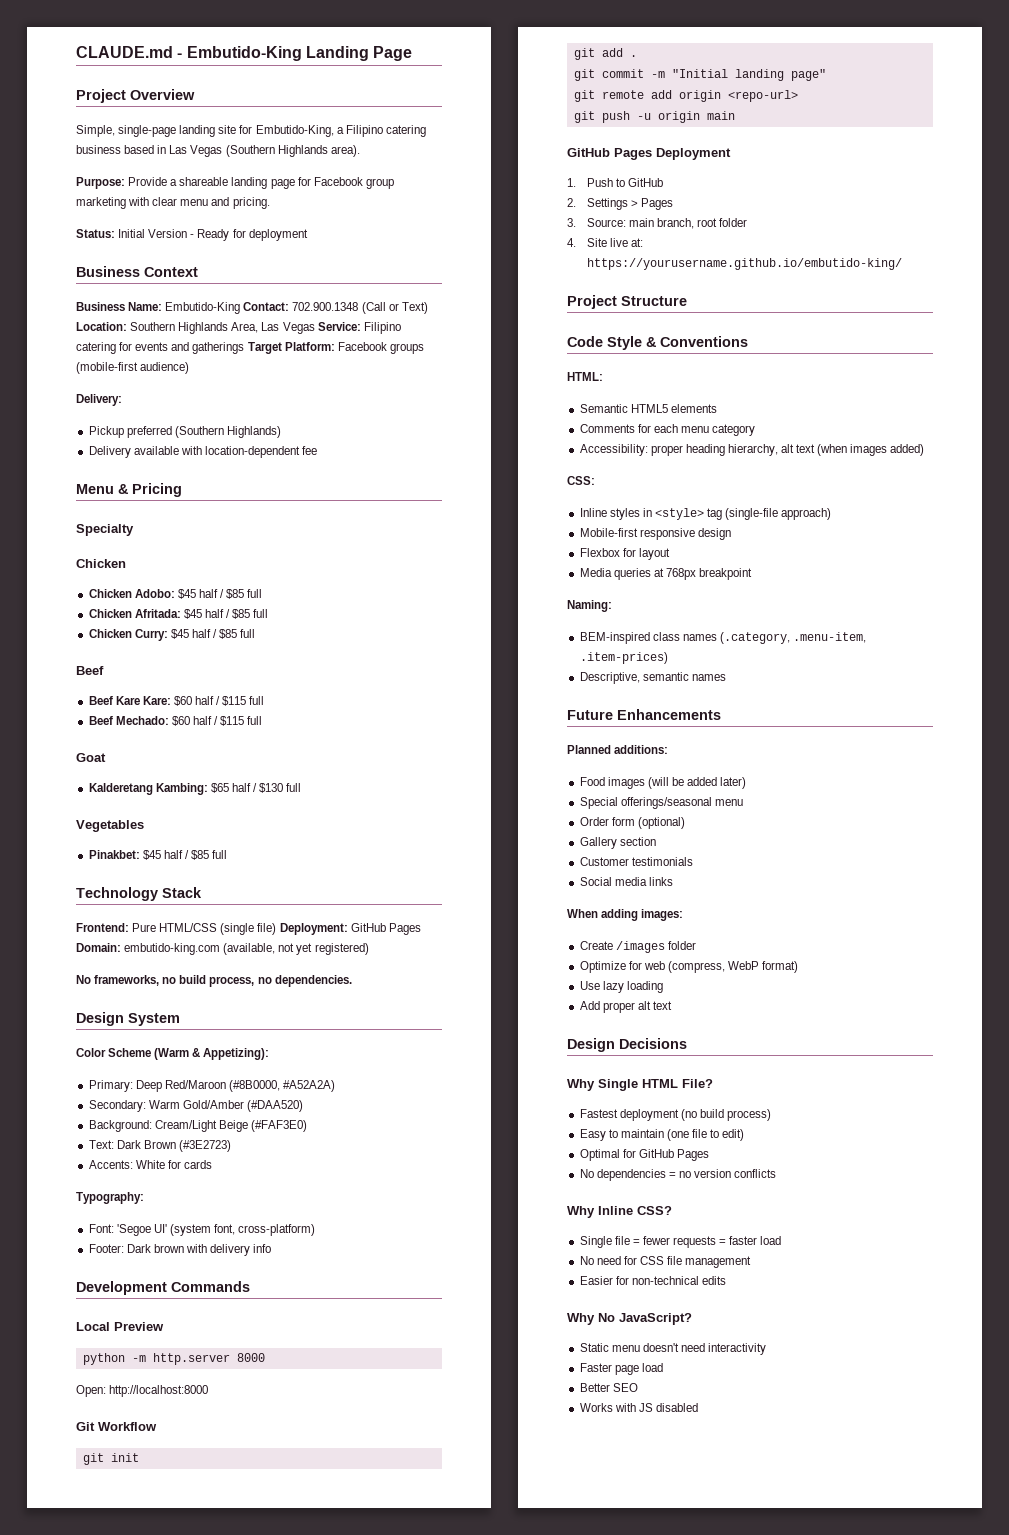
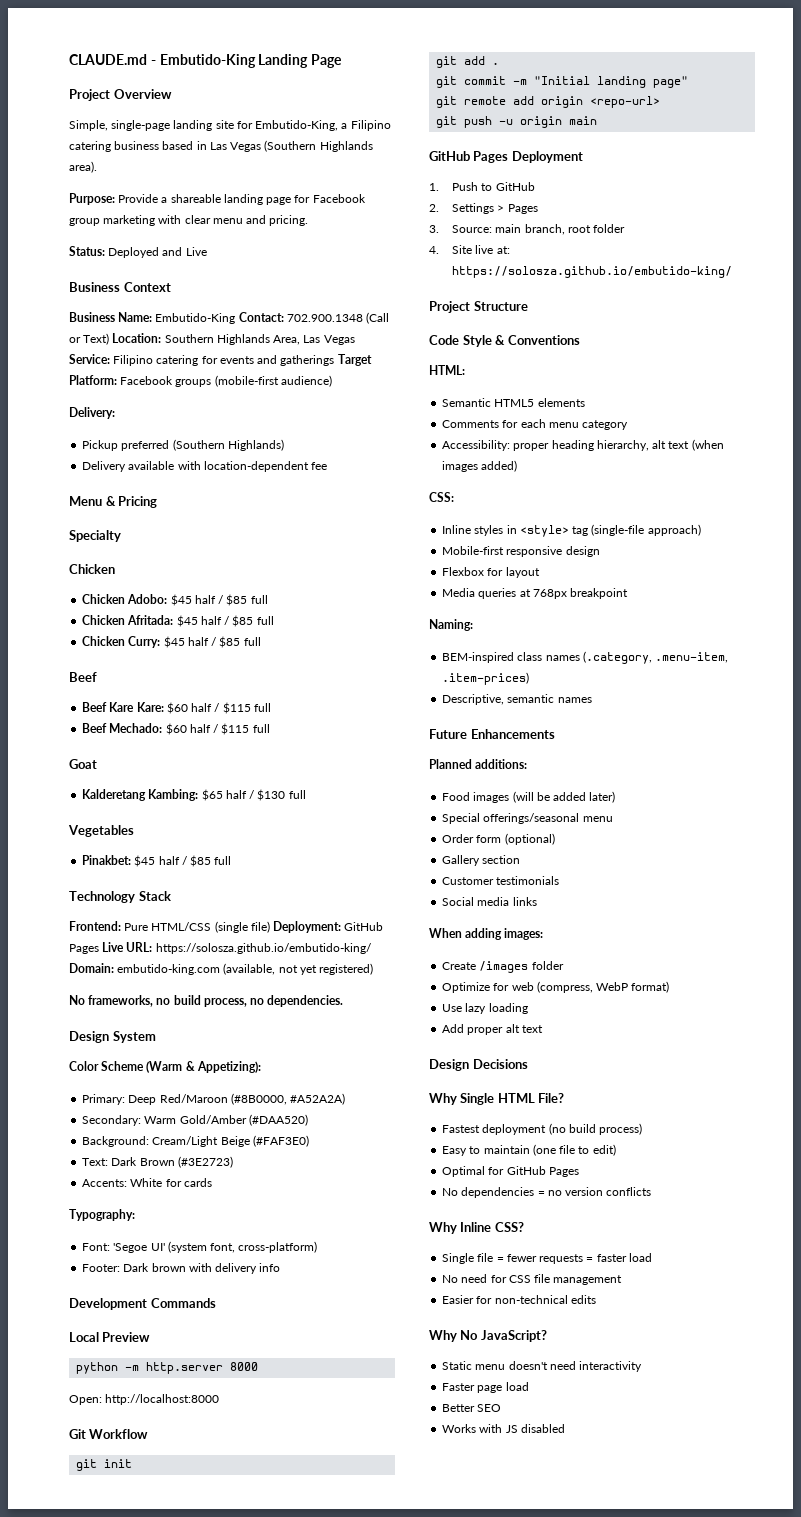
[118,229,308,241] Initial Version - Ready for deployment -> [108,247,207,258] Deployed and Live
(421, 929) none -> [102,942,372,954] Live URL: https://solosza.github.io/embutido-king/
[586,258,902,270] https://yourusername.github.io/embutido-king/ -> [452,266,733,278] https://solosza.github.io/embutido-king/

